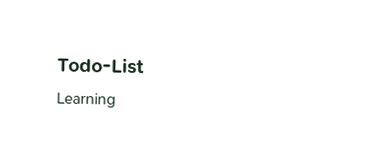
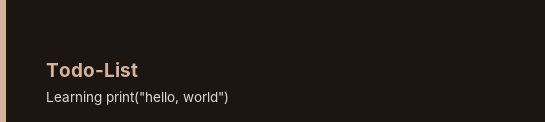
(116, 100) none -> [106,91,229,105] print("hello, world")

